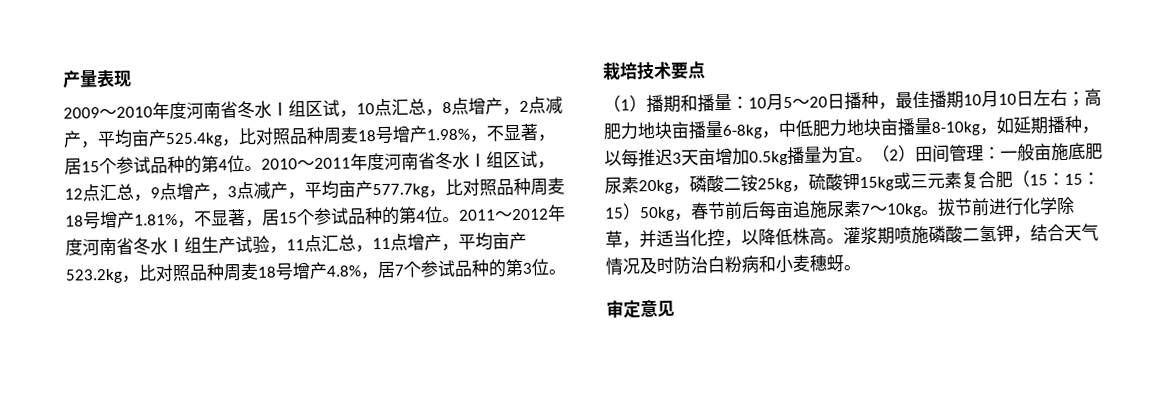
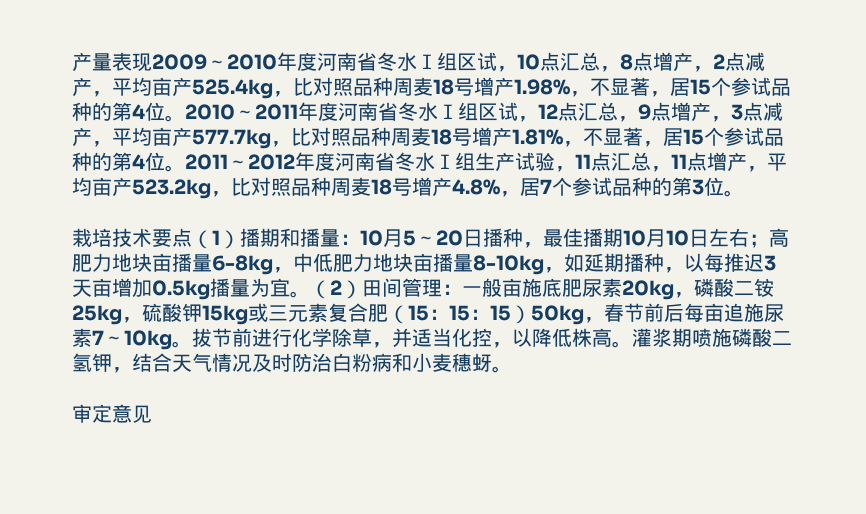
(132, 78) // -> (152, 62) none
(706, 70) // -> (192, 237) none

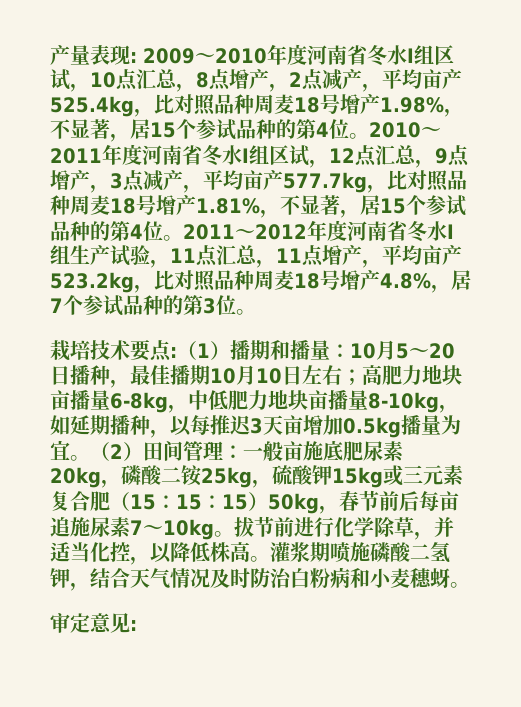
(152, 62) none -> [130,52,137,63] :
(192, 237) none -> [170,347,177,358] :
(152, 414) none -> [130,620,137,631] :

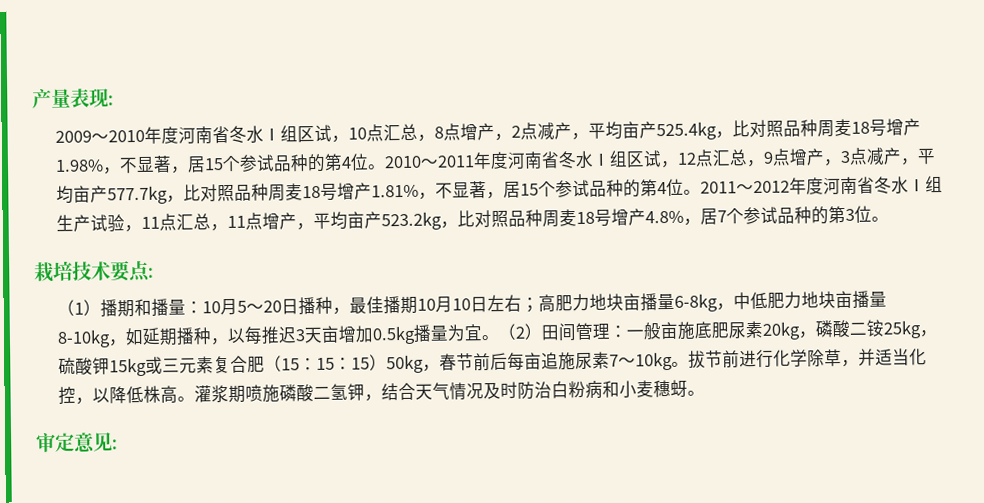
(137, 57) none -> (113, 100) //
(177, 352) none -> (153, 272) //

